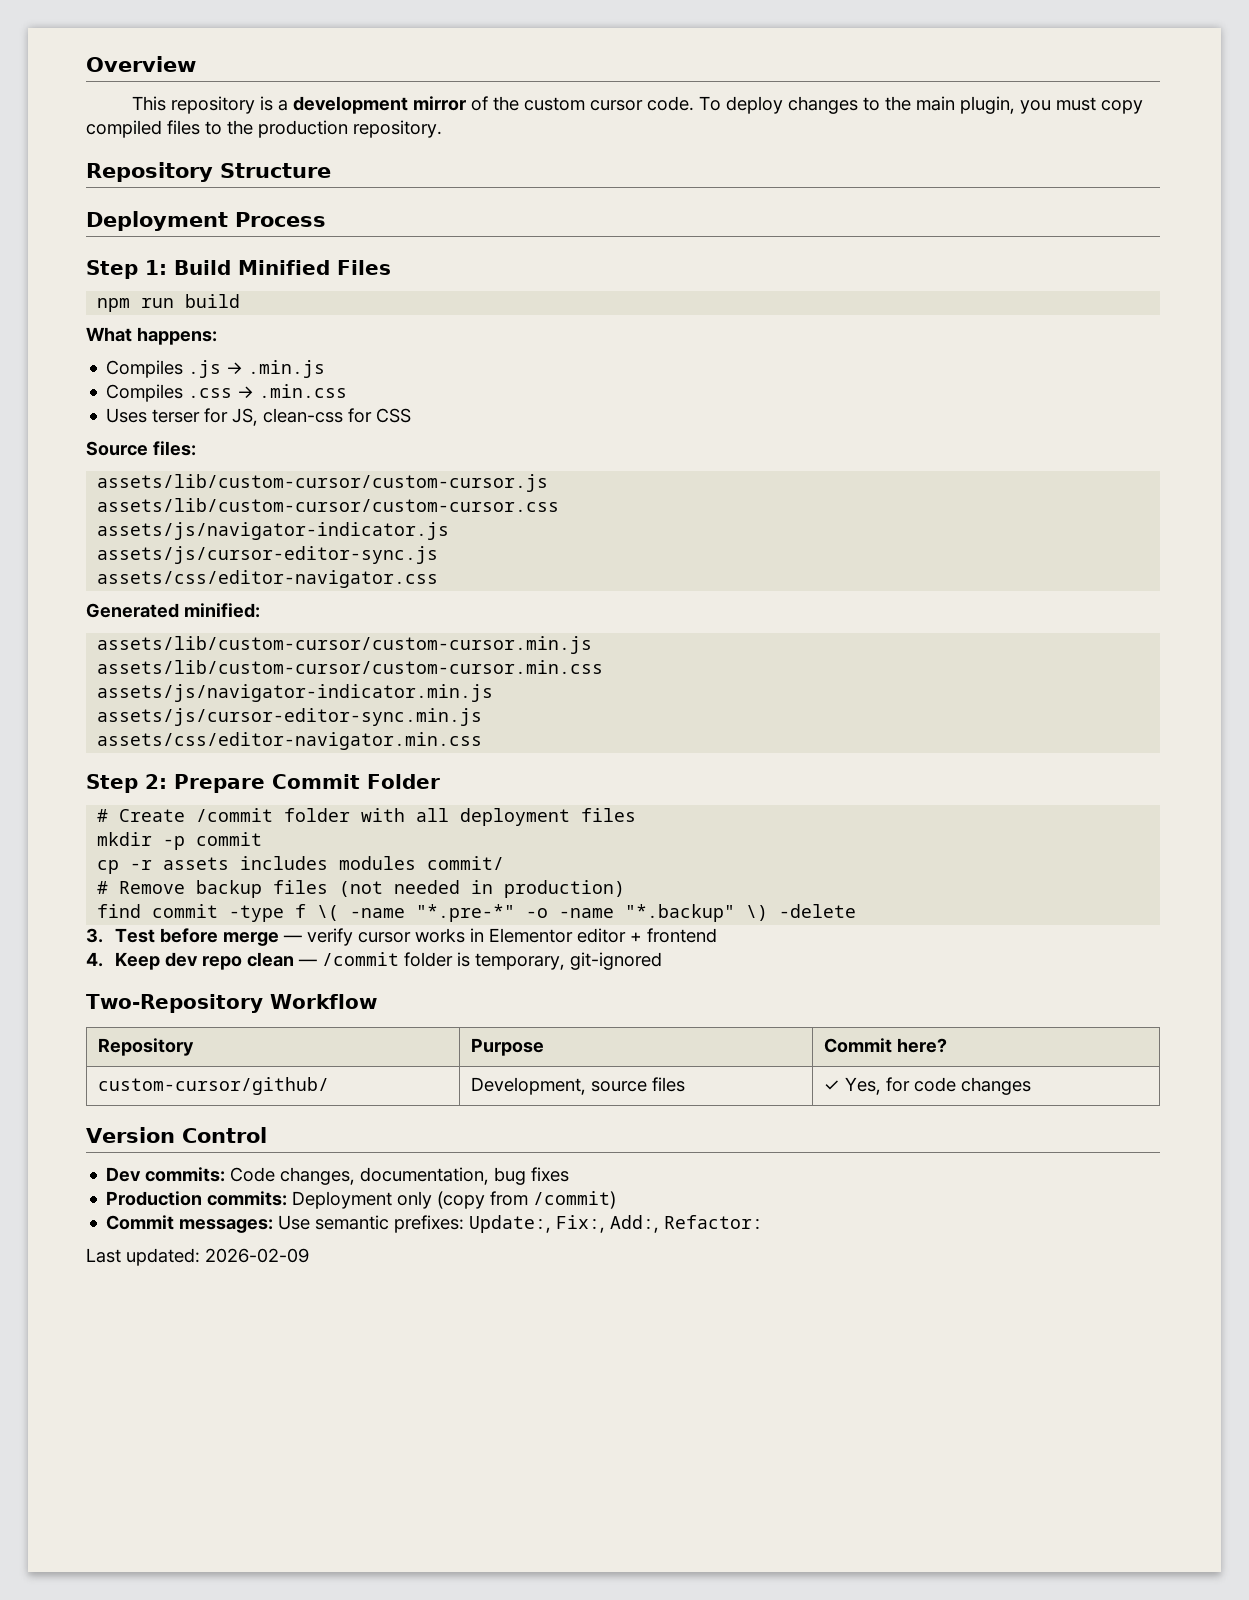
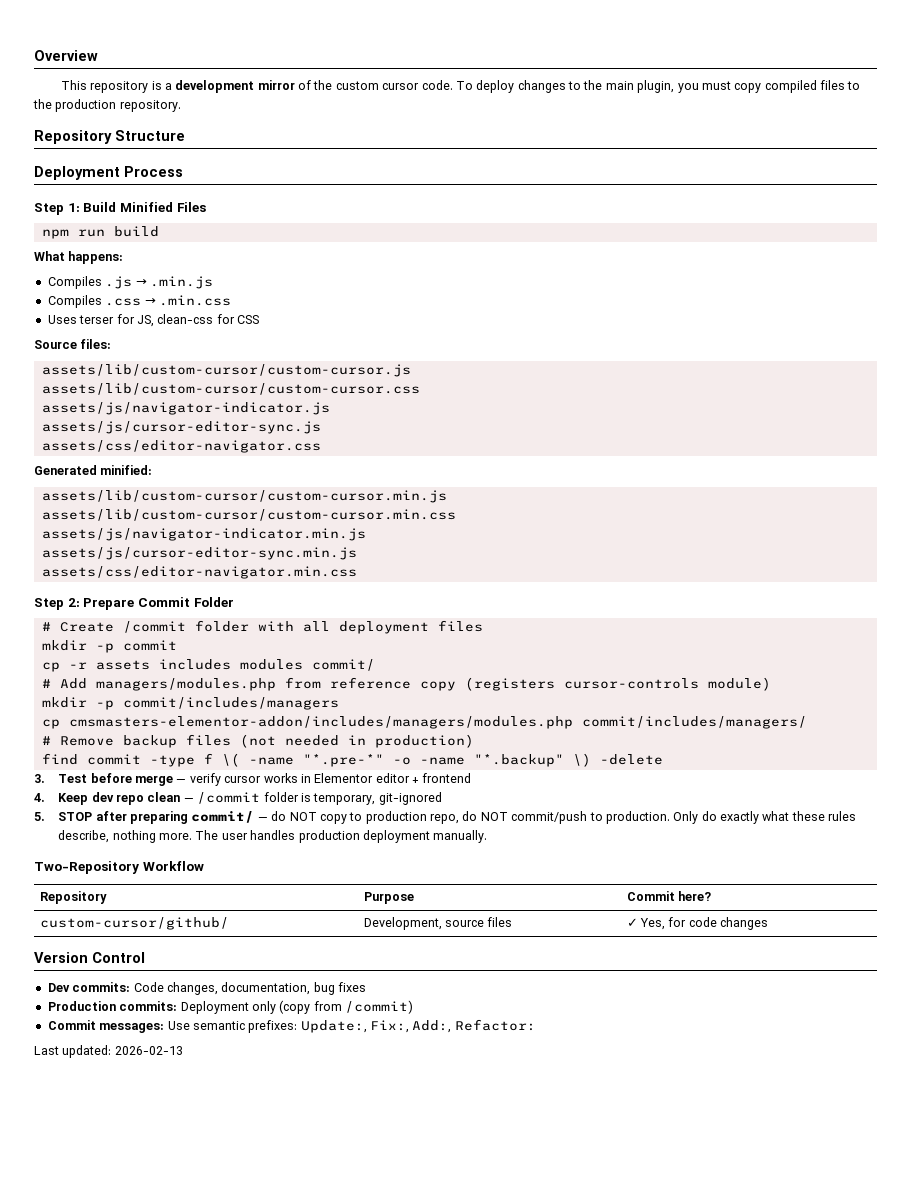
(505, 863) none -> [41,677,771,691] [41,697,339,710] [41,716,807,729] // # Add managers/modules.php from reference copy (registers cursor-controls module) // mkdir -p commit/includes/managers // cp cmsmasters-elementor-addon/includes/managers/modules.php commit/includes/managers/
(663, 961) none -> [34,811,857,824] [58,830,488,843] // 5. STOP after preparing commit/ — do NOT copy to production repo, do NOT commit/push to production. Only do exactly what these rules describe, nothing more. The user handles production deployment manually.
[205,1248,309,1263] 2026-02-09 -> [114,1046,183,1055] 2026-02-13

